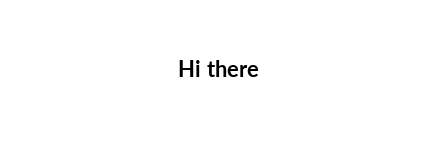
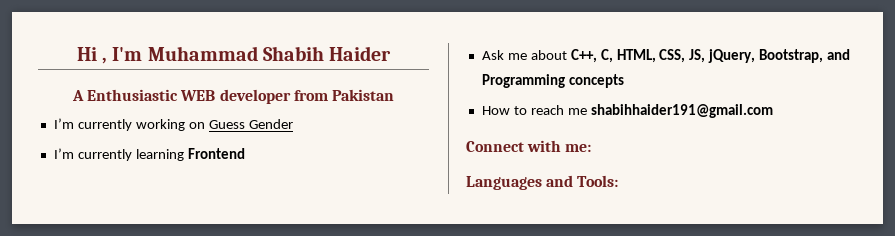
[206,60,259,77] there -> [102,46,392,64] [72,89,394,104] [53,118,293,131] [53,148,245,161] [481,49,851,63] [481,74,624,88] [481,104,773,118] [466,140,592,152] [466,175,619,190] , I'm Muhammad Shabih Haider // A Enthusiastic WEB developer from Pakistan // I’m currently working on Guess Gender // I’m currently learning Frontend // Ask me about C++, C, HTML, CSS, JS, jQuery, Bootstrap, and Programming concepts // How to reach me shabihhaider191@gmail.com // Connect with me: // Languages and Tools:

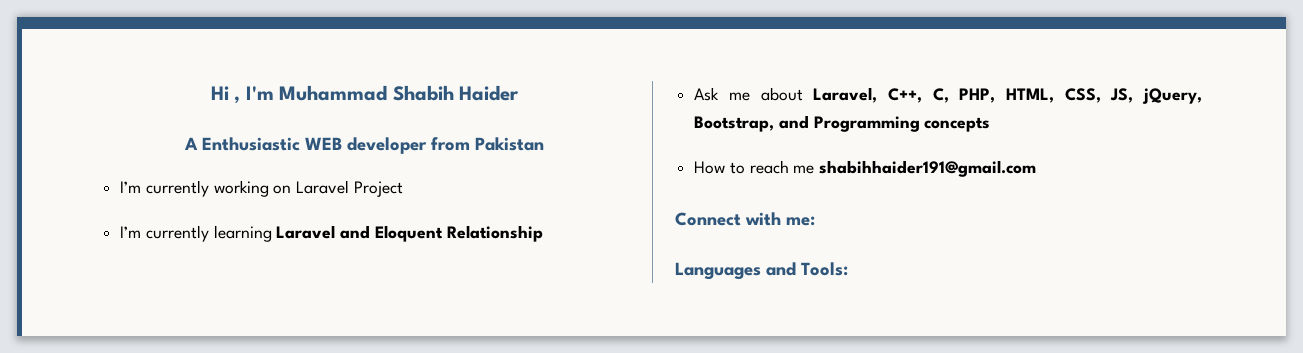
[208,119,293,129] Guess Gender -> [296,180,403,197] Laravel Project
[187,148,245,159] Frontend -> [276,225,543,242] Laravel and Eloquent Relationship
(567, 55) none -> [813,87,878,103] Laravel,
(613, 56) none -> [959,88,996,103] PHP,

